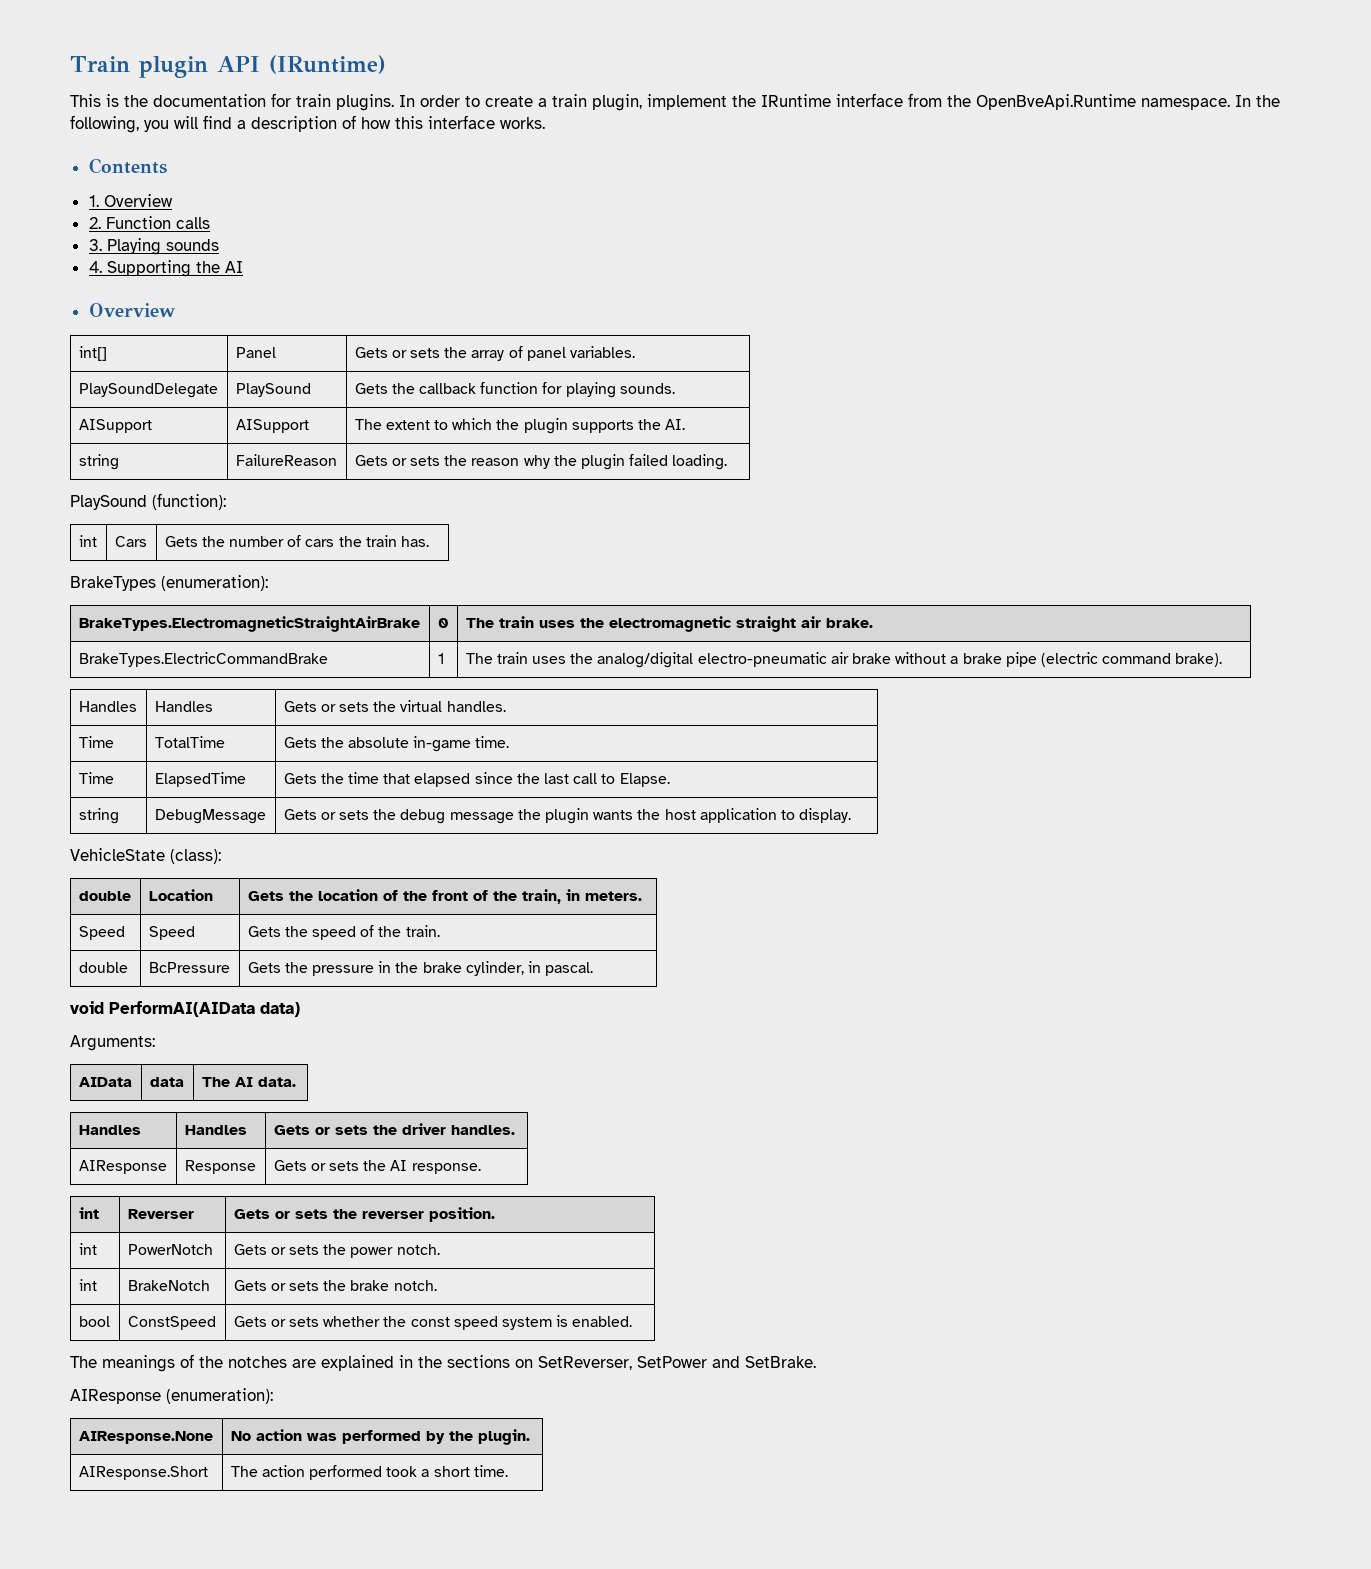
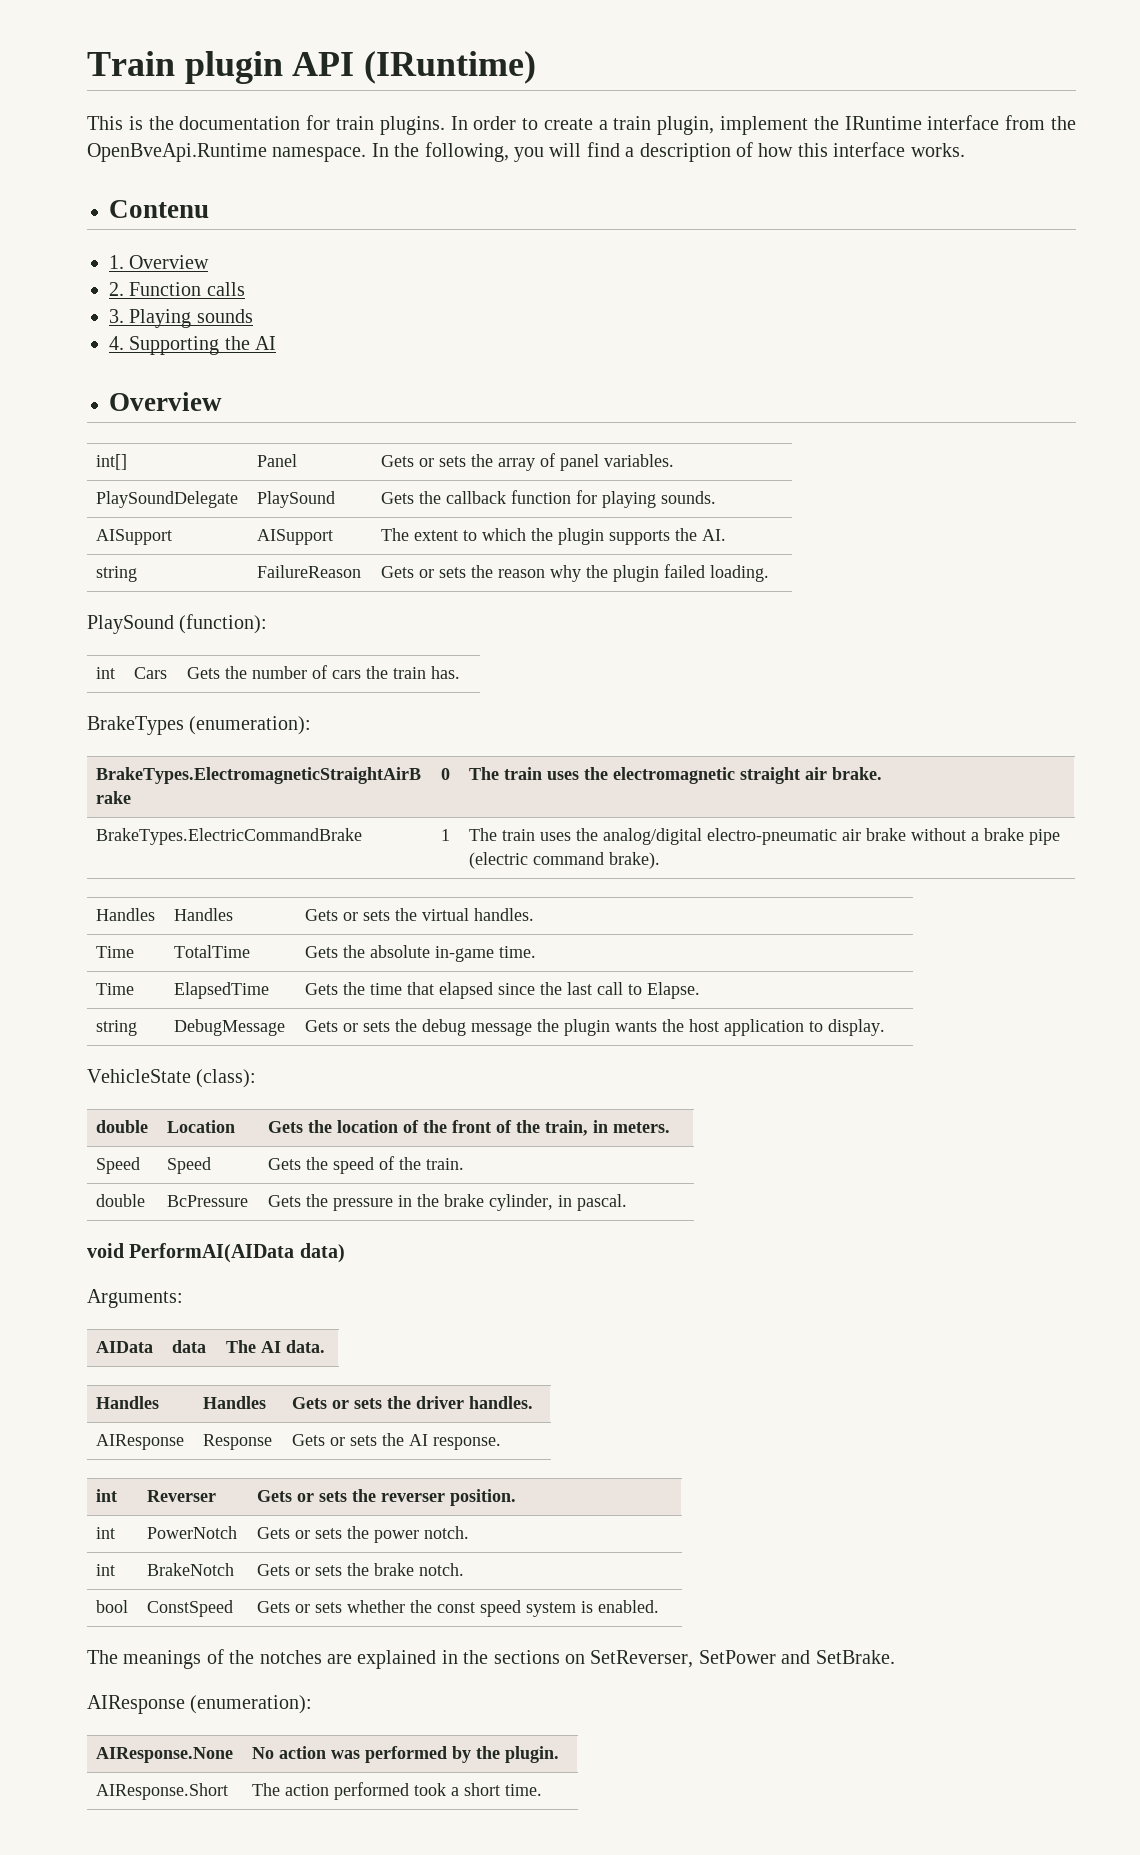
[88,158,167,174] Contents -> [109,200,209,218] Contenu

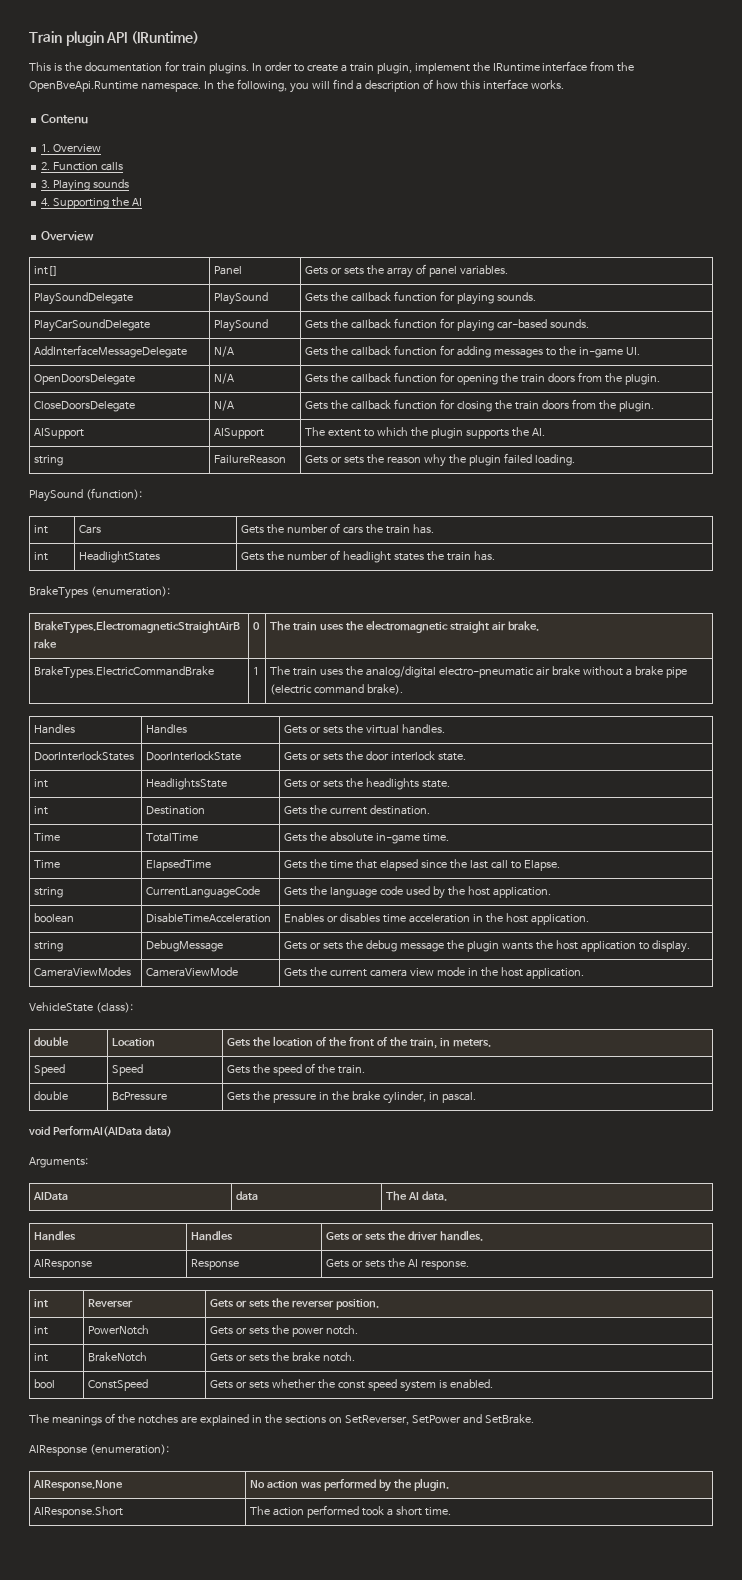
(717, 497) none -> [34,319,151,332] [214,319,269,332] [305,318,590,332] [34,345,188,358] [214,346,235,357] [305,345,641,358] [34,374,136,385] [214,373,235,384] [305,372,661,385] [34,401,136,412] [214,400,235,411] [305,399,655,412] // PlayCarSoundDelegate | PlaySound | Gets the callback function for playing car-based sounds. // AddInterfaceMessageDelegate | N/A | Gets the callback function for adding messages to the in-game UI. // OpenDoorsDelegate | N/A | Gets the callback function for opening the train doors from the plugin. // CloseDoorsDelegate | N/A | Gets the callback function for closing the train doors from the plugin.
(461, 672) none -> [34,552,49,561] [79,551,161,563] [241,550,496,563] // int | HeadlightStates | Gets the number of headlight states the train has.
(535, 914) none -> [34,751,135,761] [146,751,242,761] [284,751,467,761] [34,779,49,788] [146,778,228,790] [284,778,451,790] [34,806,49,815] [146,806,206,815] [284,805,431,815] // DoorInterlockStates | DoorInterlockState | Gets or sets the door interlock state. // int | HeadlightsState | Gets or sets the headlights state. // int | Destination | Gets the current destination.
(701, 990) none -> [34,887,64,898] [146,886,261,898] [284,886,552,899] [34,913,75,923] [146,913,272,923] [284,913,590,925] // string | CurrentLanguageCode | Gets the language code used by the host application. // boolean | DisableTimeAcceleration | Enables or disables time acceleration in the host application.
(886, 1027) none -> [34,967,132,977] [146,967,239,977] [284,967,585,979] // CameraViewModes | CameraViewMode | Gets the current camera view mode in the host application.

